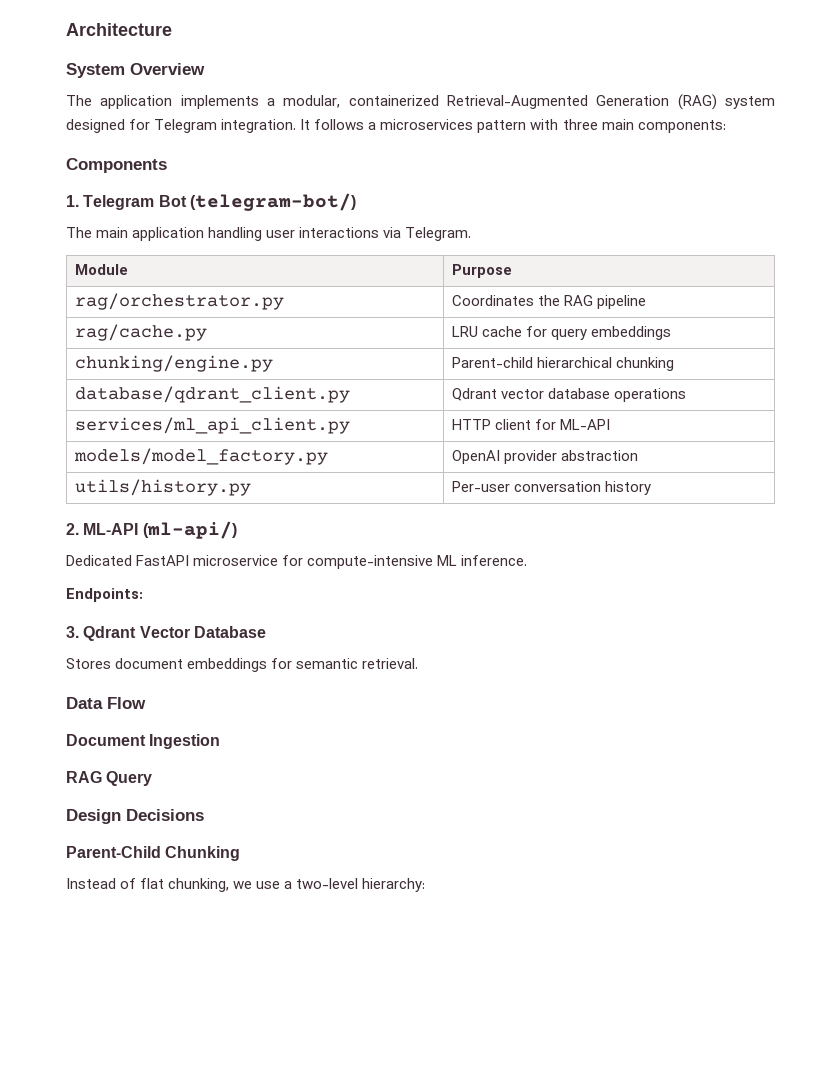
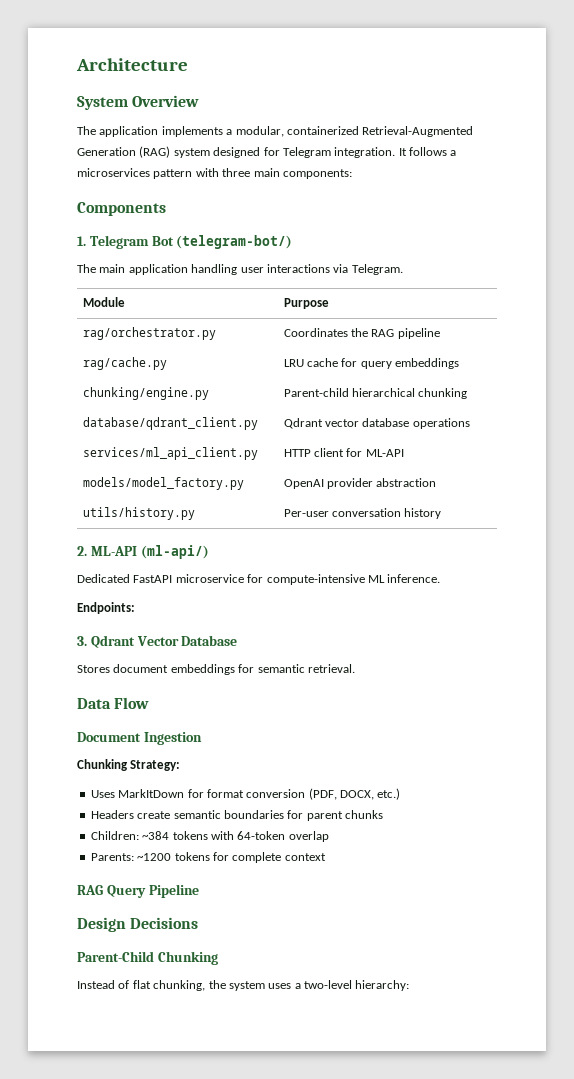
(221, 741) none -> [77,759,181,771] [90,788,401,800] [90,810,383,821] [90,831,329,842] [90,852,326,863] // Chunking Strategy: // Uses MarkItDown for format conversion (PDF, DOCX, etc.) // Headers create semantic boundaries for parent chunks // Children: ~384 tokens with 64-token overlap // Parents: ~1200 tokens for complete context
(153, 778) none -> [148,884,199,898] Pipeline
[233,881,281,889] we use -> [208,980,292,991] the system uses

